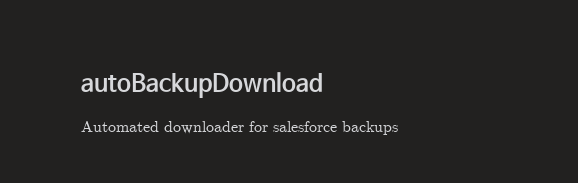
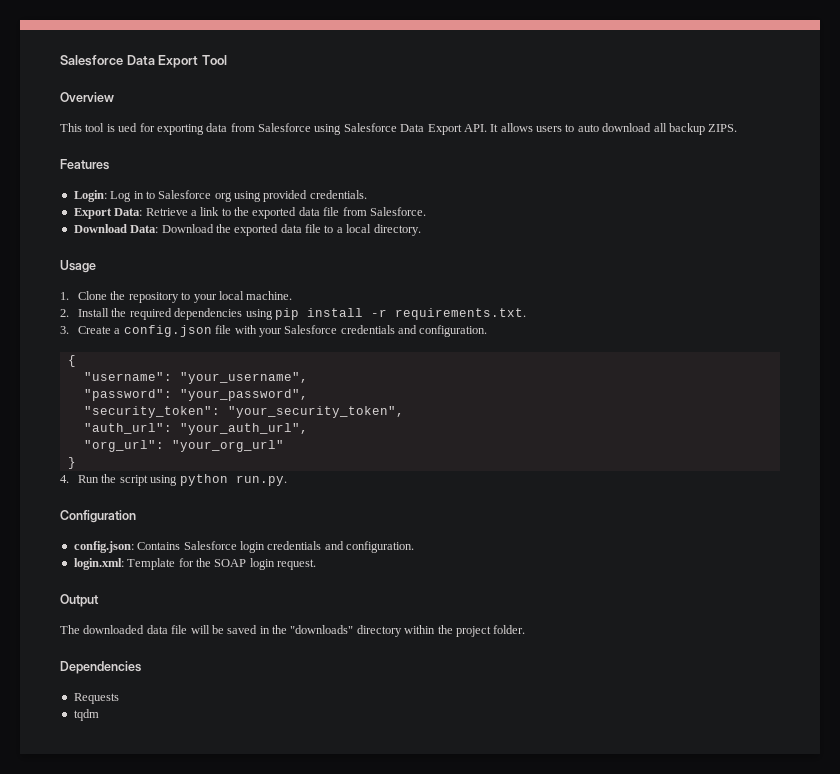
[81,72,323,98] [81,121,398,135] autoBackupDownload // Automated downloader for salesforce backups -> [60,55,227,68] [60,92,114,102] [60,123,738,135] [60,159,109,170] [73,190,367,202] [73,207,426,219] [73,224,421,236] [60,260,96,273] [60,291,293,303] [60,308,526,320] [60,325,488,337] [67,355,76,367] [83,372,308,384] [83,389,308,401] [83,406,404,418] [83,423,308,435] [83,440,284,452] [67,457,76,469] [60,474,287,486] [60,510,136,523] [73,541,414,553] [73,558,316,570] [60,594,99,607] [60,625,526,637] [60,661,141,674] [73,693,119,704] [73,709,99,721] Salesforce Data Export Tool // Overview // This tool is ued for exporting data from Salesforce using Salesforce Data Export API. It allows users to auto download all backup ZIPS. // Features // Login: Log in to Salesforce org using provided credentials. // Export Data: Retrieve a link to the exported data file from Salesforce. // Download Data: Download the exported data file to a local directory. // Usage // 1. Clone the repository to your local machine. // 2. Install the required dependencies using pip install -r requirements.txt. // 3. Create a config.json file with your Salesforce credentials and configuration. // { // "username": "your_username", // "password": "your_password", // "security_token": "your_security_token", // "auth_url": "your_auth_url", // "org_url": "your_org_url" // } // 4. Run the script using python run.py. // Configuration // config.json: Contains Salesforce login credentials and configuration. // login.xml: Template for the SOAP login request. // Output // The downloaded data file will be saved in the "downloads" directory within the project folder. // Dependencies // Requests // tqdm

